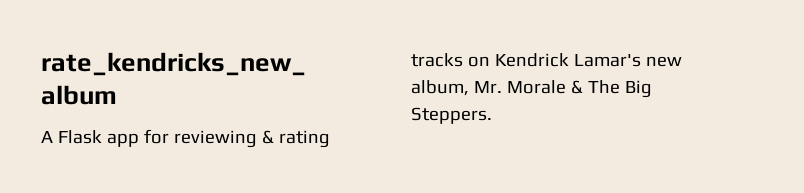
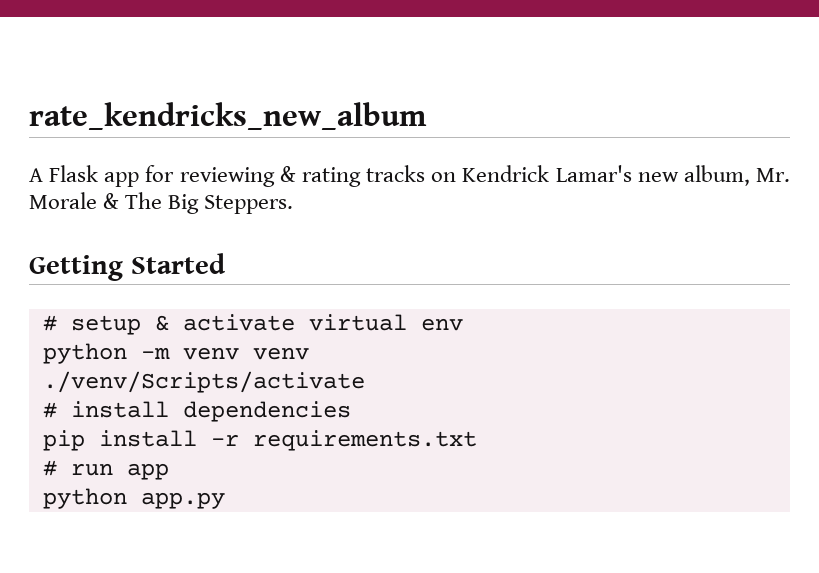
(492, 115) none -> [29,253,226,281] [42,314,463,335] [42,343,309,364] [42,371,365,393] [42,401,351,422] [42,430,477,451] [42,460,169,480] [42,488,225,509] // Getting Started // # setup & activate virtual env // python -m venv venv // ./venv/Scripts/activate // # install dependencies // pip install -r requirements.txt // # run app // python app.py

